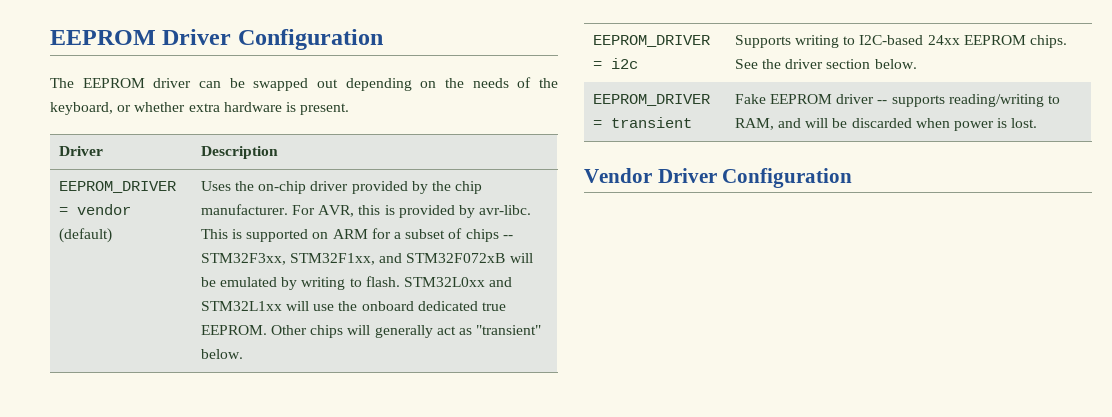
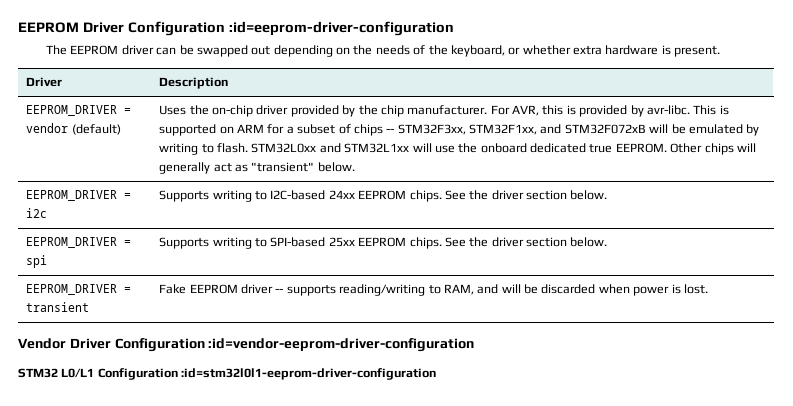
(383, 39) none -> [228,21,454,36] :id=eeprom-driver-configuration
(917, 64) none -> [26,237,132,248] [26,255,48,268] [159,237,608,249] // EEPROM_DRIVER = spi | Supports writing to SPI-based 25xx EEPROM chips. See the driver section below.
(853, 178) none -> [208,338,475,352] [18,368,437,380] :id=vendor-eeprom-driver-configuration // STM32 L0/L1 Configuration :id=stm32l0l1-eeprom-driver-configuration

